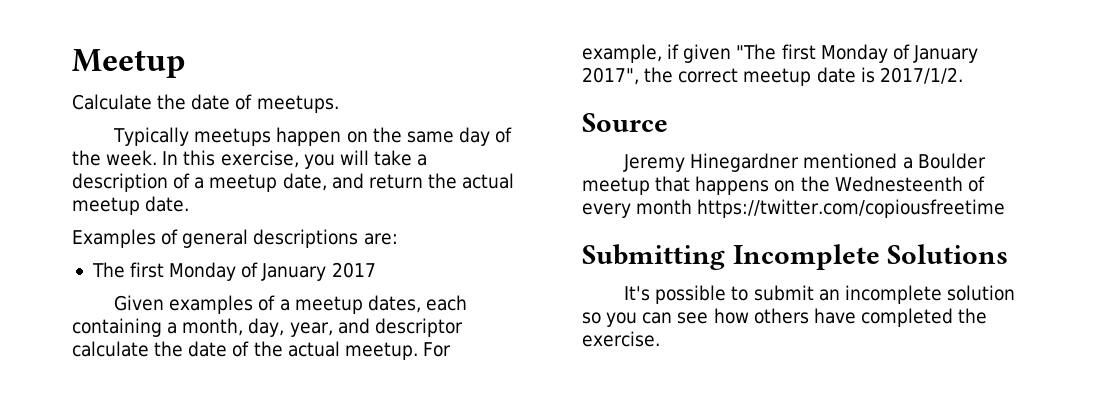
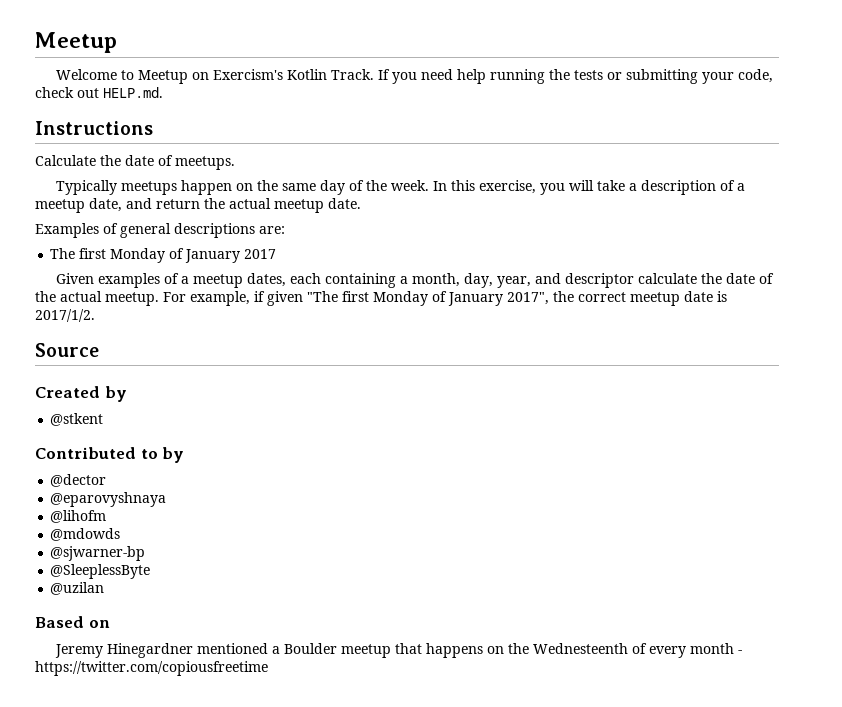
[72,49,185,78] Meetup -> [35,32,117,53] [55,69,773,84] [35,87,163,98] [35,121,153,135] Meetup // Welcome to Meetup on Exercism's Kotlin Track. If you need help running the tests or submitting your code, check out HELP.md. // Instructions
(668, 122) none -> [35,386,127,402] [50,413,104,426] [35,447,185,463] [50,474,107,487] [50,492,167,507] [50,510,107,523] [50,528,121,541] [50,546,146,561] [50,564,151,579] [50,582,105,595] [35,616,110,628] // Created by // @stkent // Contributed to by // @dector // @eparovyshnaya // @lihofm // @mdowds // @sjwarner-bp // @SleeplessByte // @uzilan // Based on
(693, 207) none -> [737,650,742,654] -
[582,244,1009,270] [624,285,1015,304] [582,308,988,327] [582,331,660,347] // Submitting Incomplete Solutions // It's possible to submit an incomplete solution so you can see how others have completed the exercise. -> (268, 668) none

